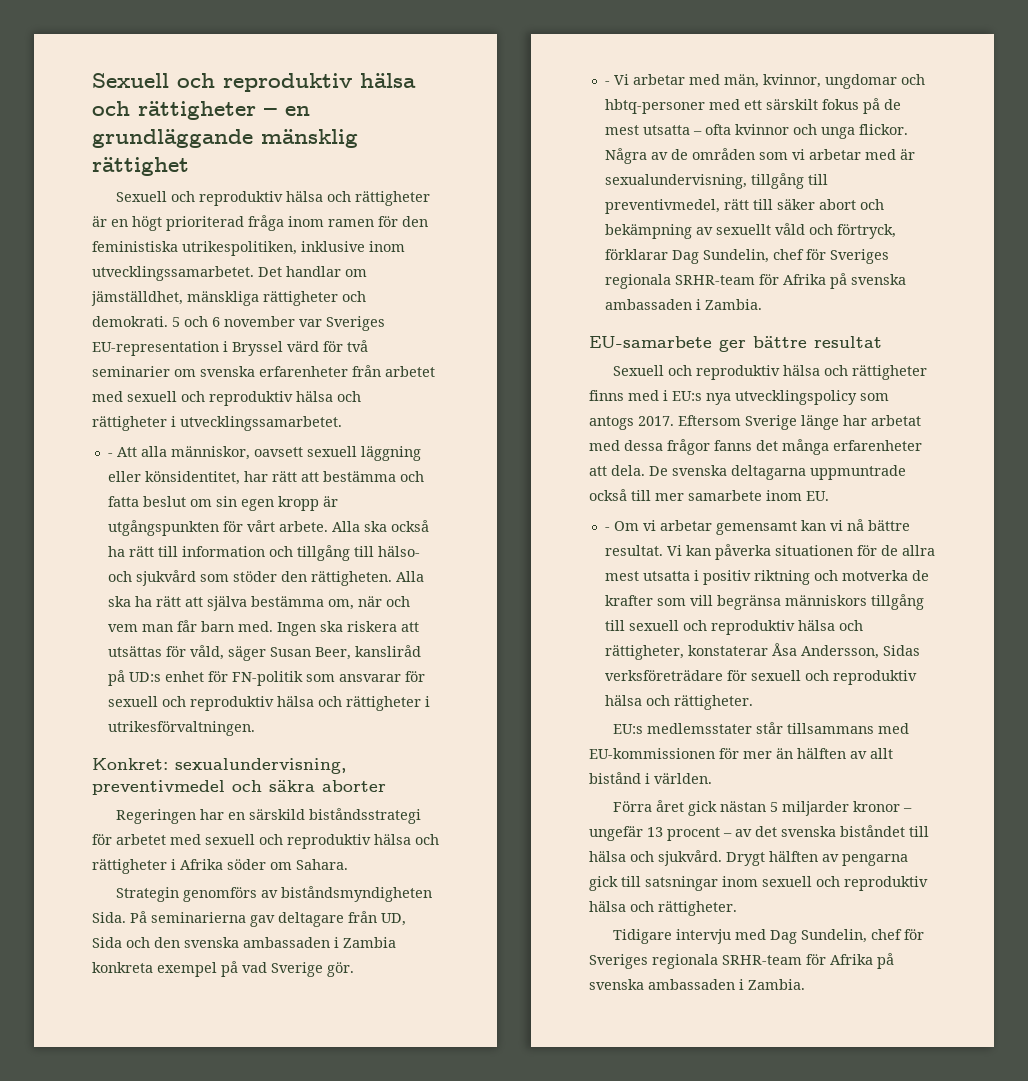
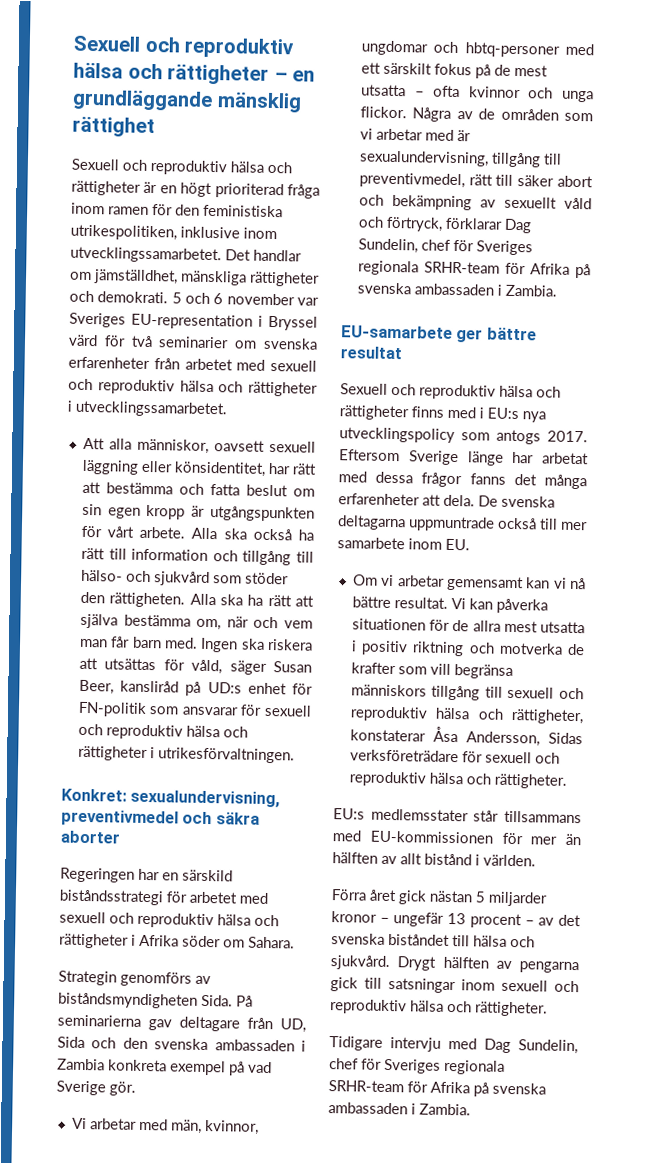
[107,453,113,457] - -> (228, 409) none
[604,81,610,85] - -> (136, 1088) none
[604,527,610,531] - -> (470, 544) none

